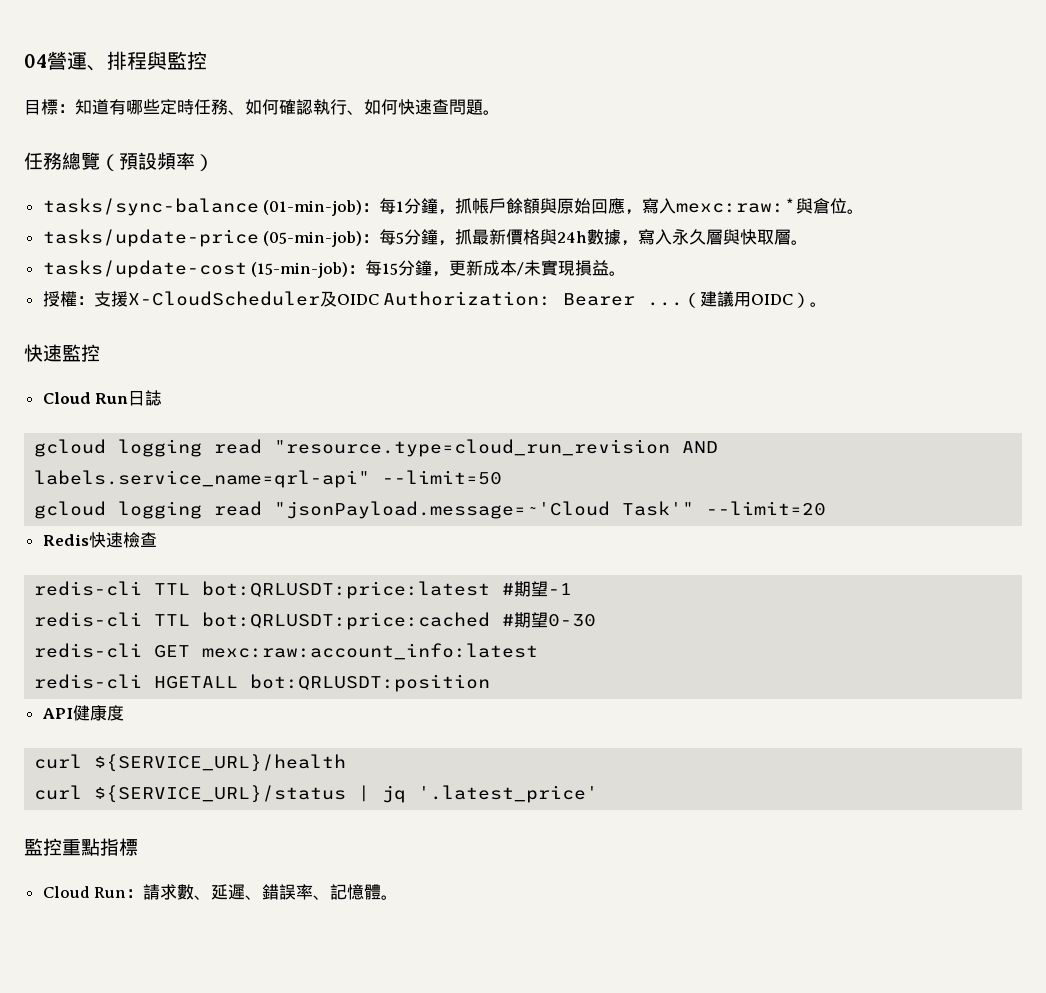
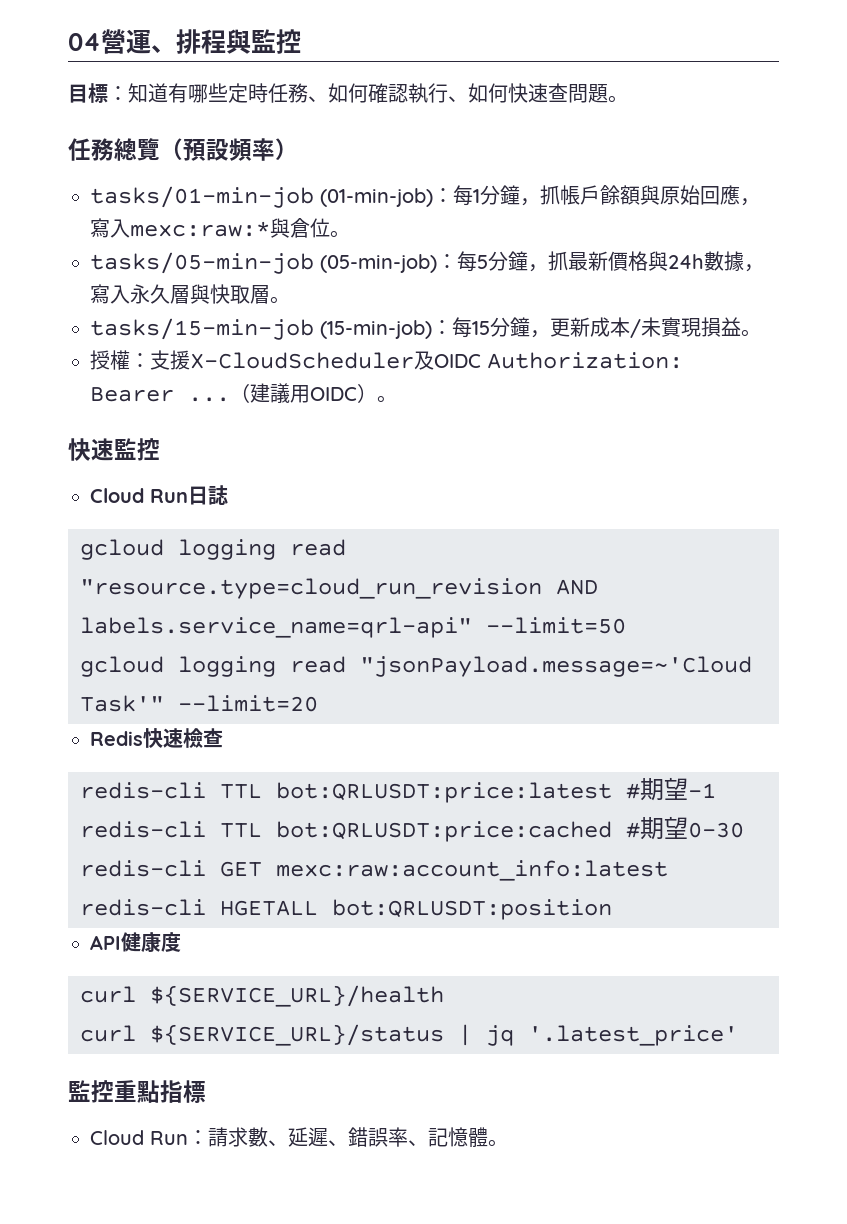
[42,198,259,216] tasks/sync-balance -> [90,186,314,208] tasks/01-min-job
[42,229,259,247] tasks/update-price -> [90,252,314,274] tasks/05-min-job
[42,260,247,278] tasks/update-cost -> [90,318,314,340] tasks/15-min-job

